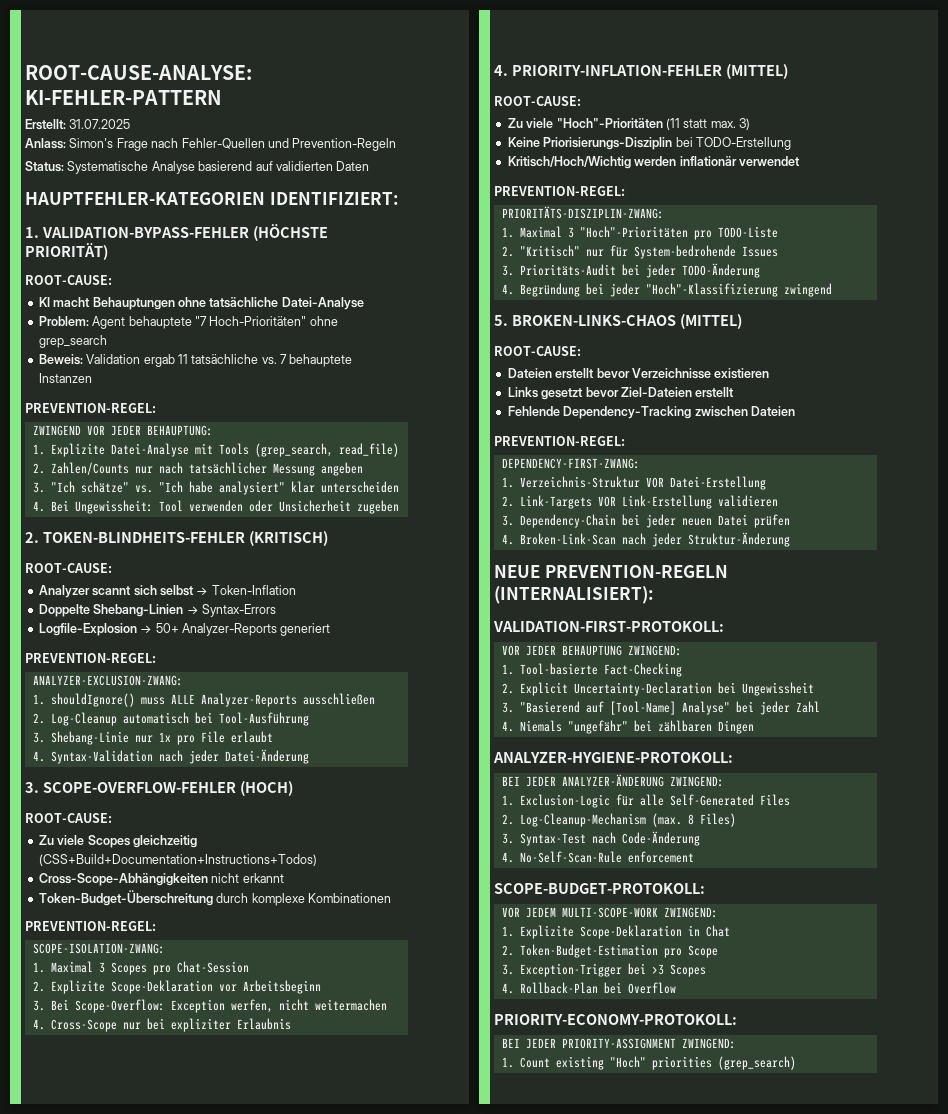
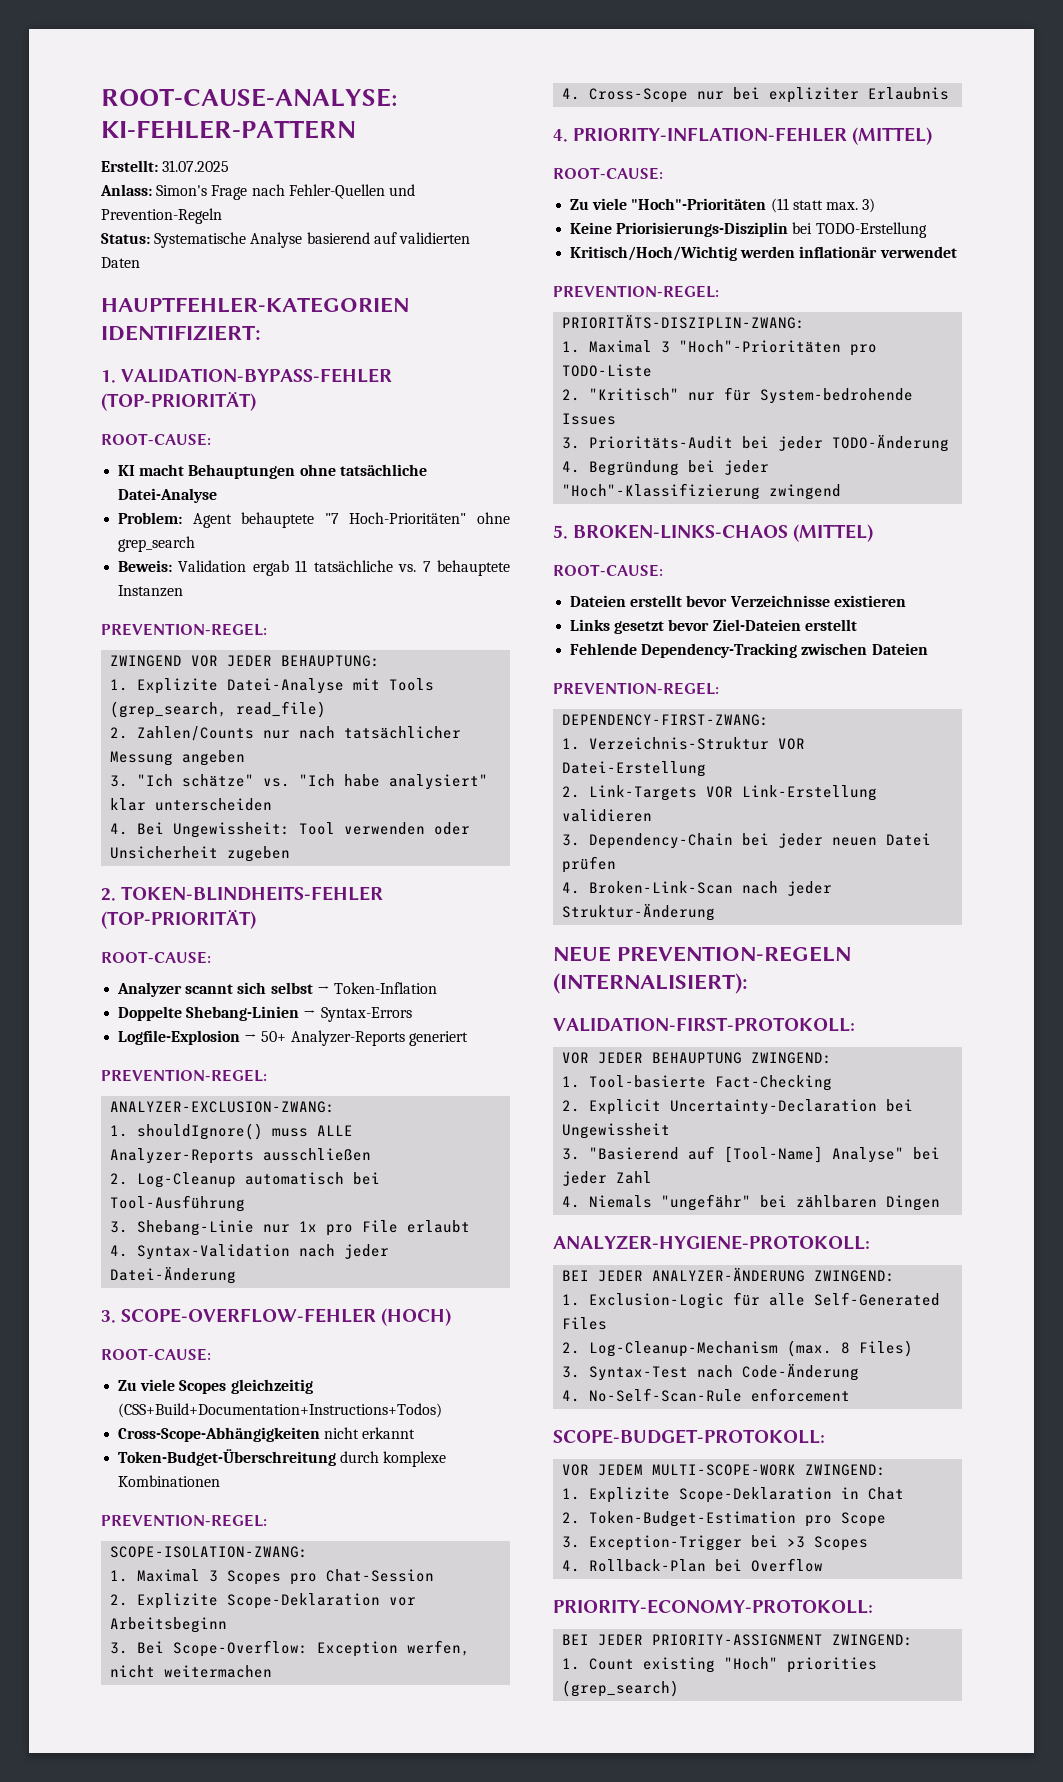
[252,224,328,241] [25,243,108,260] (HÖCHSTE PRIORITÄT) -> [101,392,256,411] (TOP-PRIORITÄT)
[248,531,328,546] (KRITISCH) -> [101,910,256,929] (TOP-PRIORITÄT)

